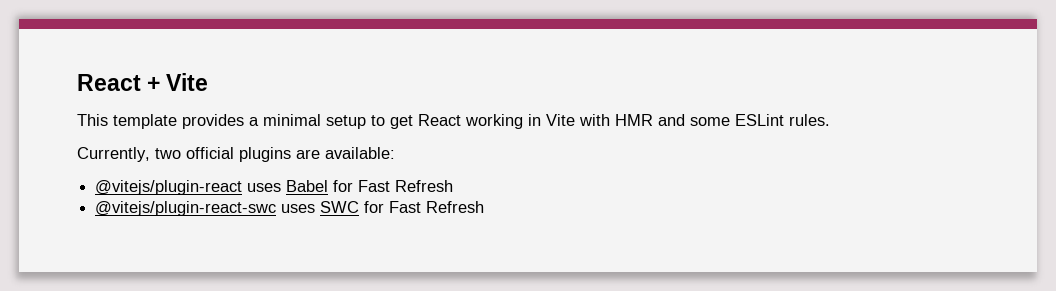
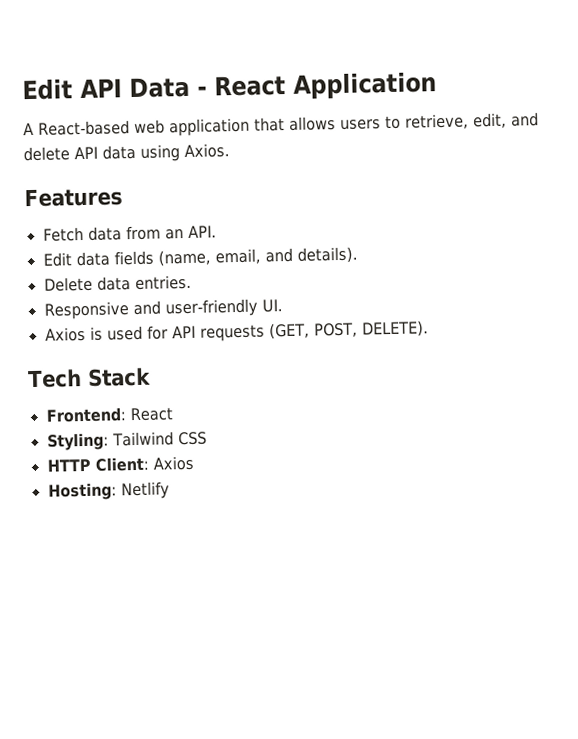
[77,73,209,91] [77,114,830,129] [77,147,395,162] [95,180,454,195] [95,201,485,216] React + Vite // This template provides a minimal setup to get React working in Vite with HMR and some ESLint rules. // Currently, two official plugins are available: // @vitejs/plugin-react uses Babel for Fast Refresh // @vitejs/plugin-react-swc uses SWC for Fast Refresh -> [22,72,437,101] [23,112,539,137] [23,143,230,162] [24,187,123,208] [42,225,217,242] [42,246,358,267] [43,274,192,292] [43,298,283,320] [44,320,429,342] [27,367,151,389] [45,407,173,423] [46,431,207,451] [46,455,194,472] [47,481,170,501] Edit API Data - React Application // A React-based web application that allows users to retrieve, edit, and delete API data using Axios. // Features // Fetch data from an API. // Edit data fields (name, email, and details). // Delete data entries. // Responsive and user-friendly UI. // Axios is used for API requests (GET, POST, DELETE). // Tech Stack // Frontend: React // Styling: Tailwind CSS // HTTP Client: Axios // Hosting: Netlify

